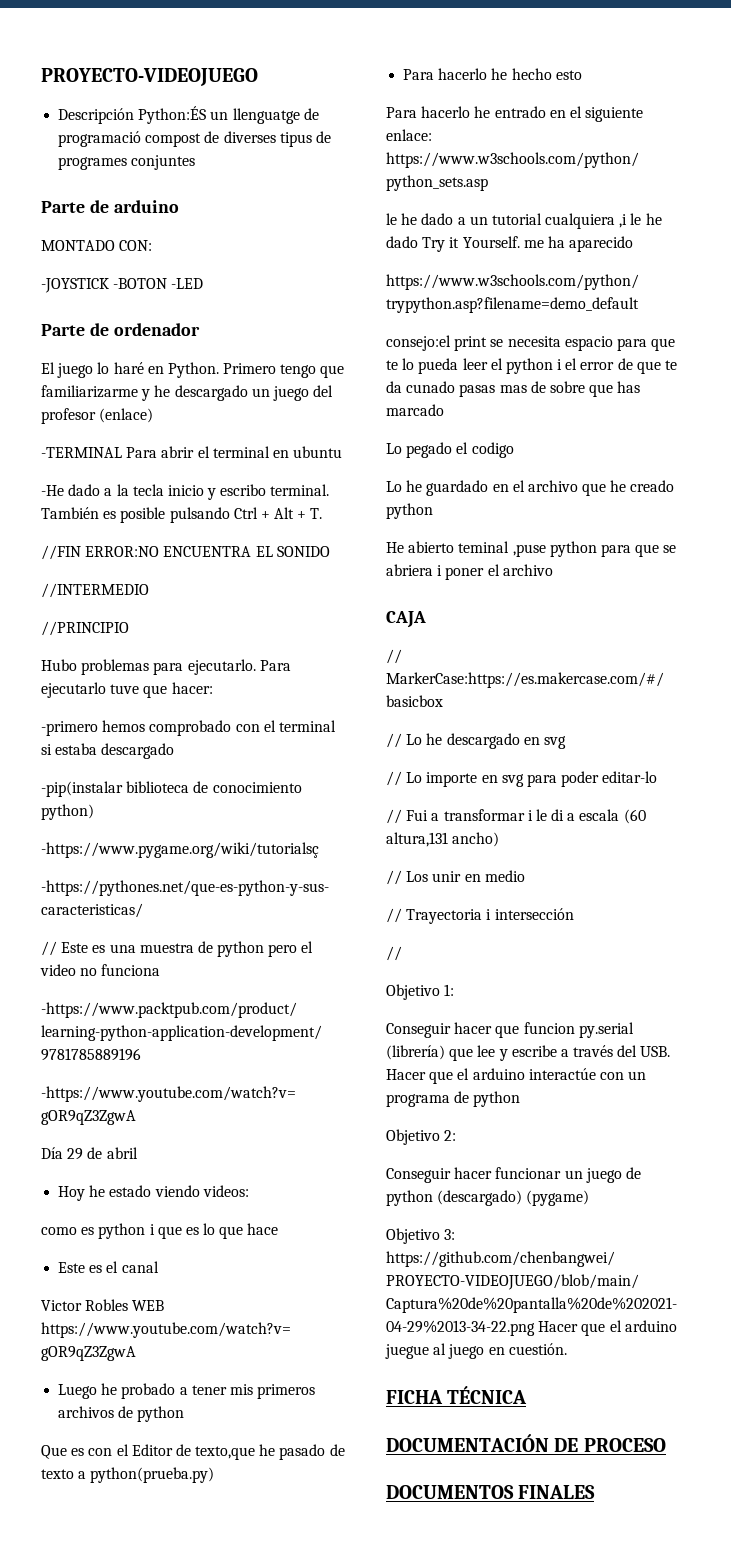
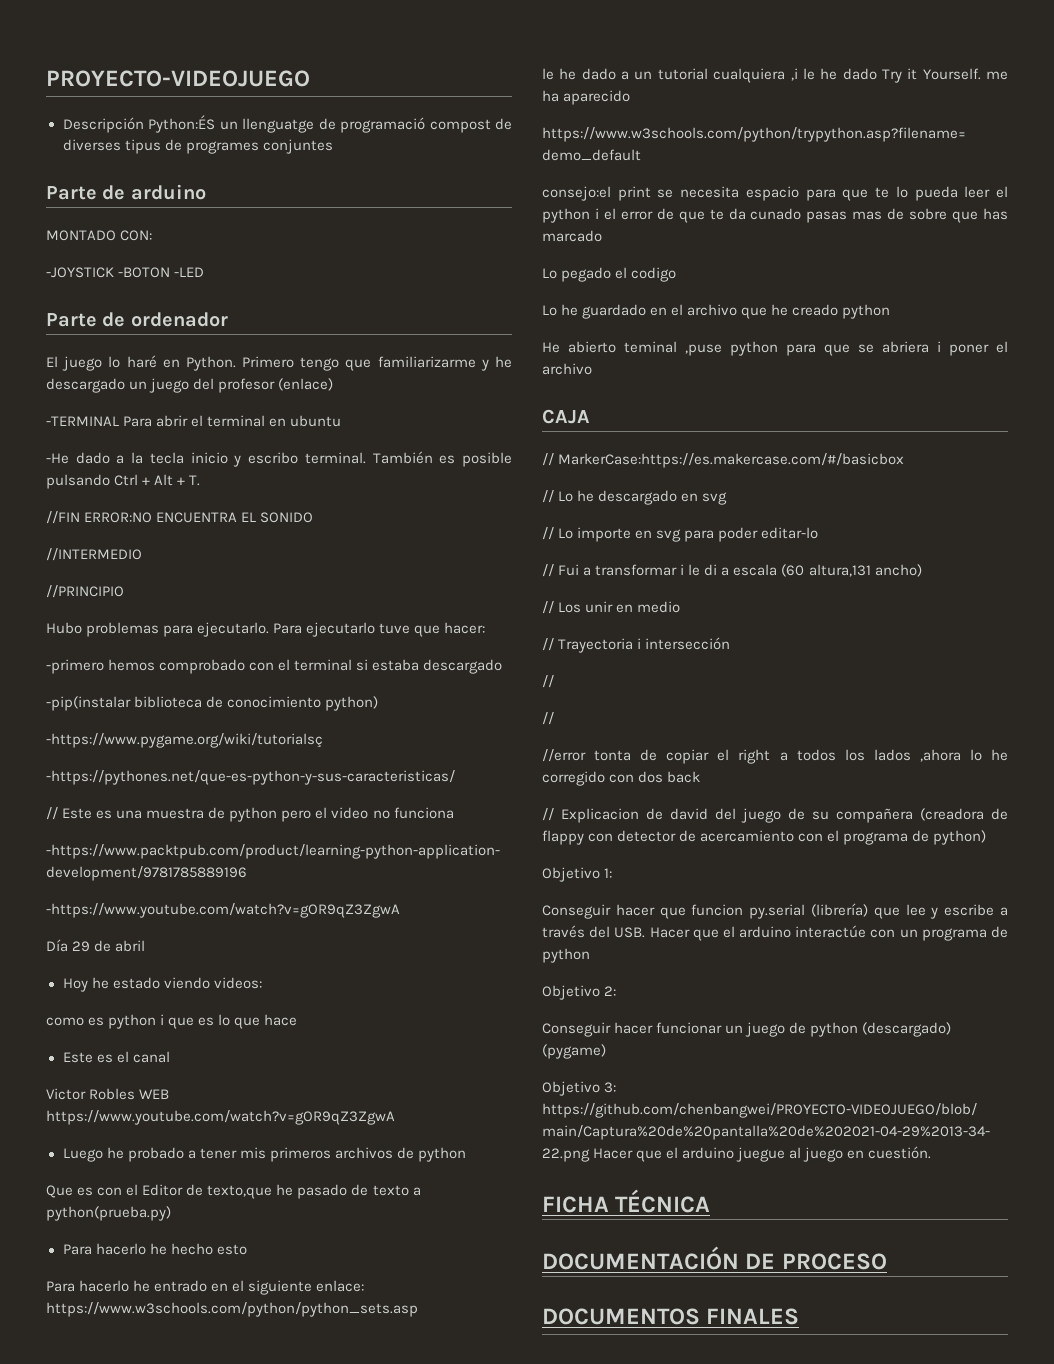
(402, 953) none -> [542,712,554,725] [542,749,1008,764] [542,771,701,786] [542,808,1008,823] [542,830,987,845] // // // //error tonta de copiar el right a todos los lados ,ahora lo he corregido con dos back // // Explicacion de david del juego de su compañera (creadora de flappy con detector de acercamiento con el programa de python)

